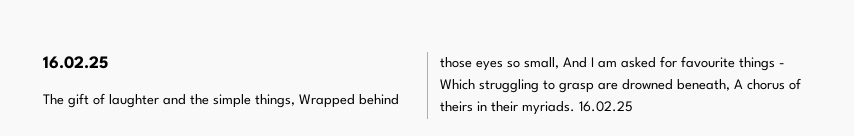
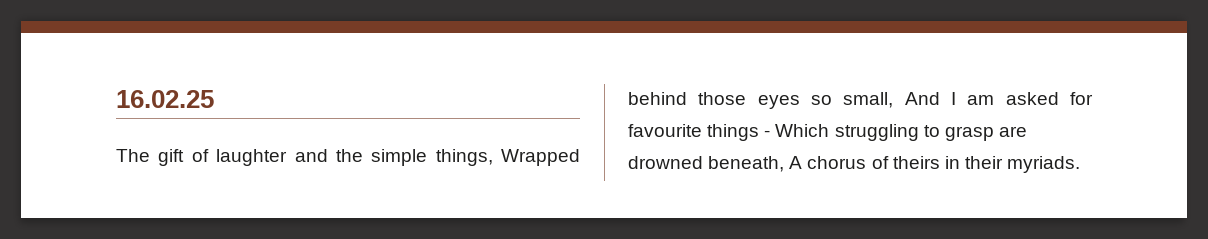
[579,101,633,112] 16.02.25 -> (1081, 164) none

